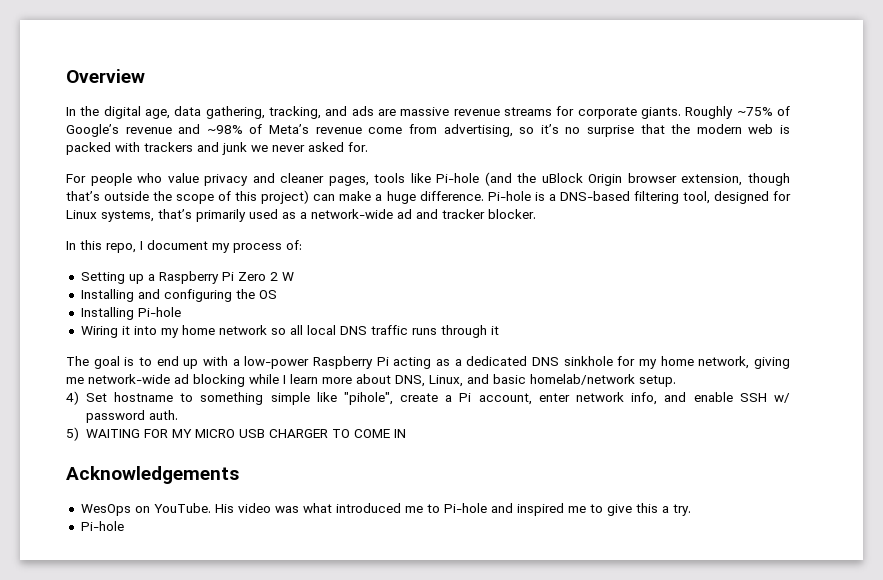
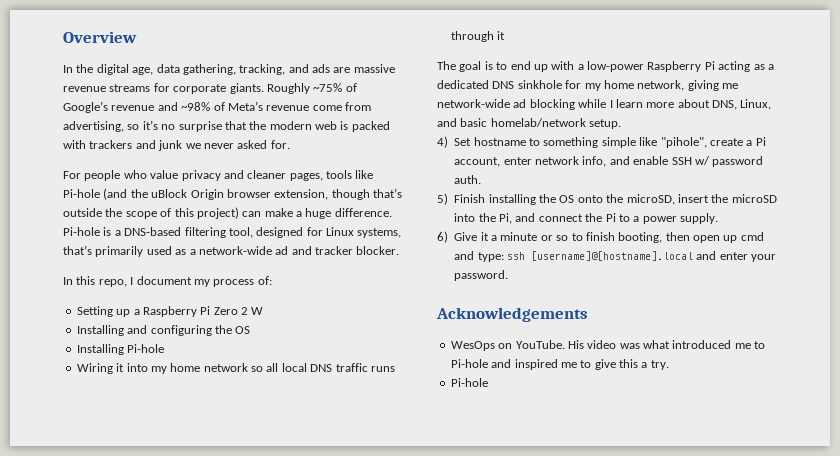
[85,429,406,438] WAITING FOR MY MICRO USB CHARGER TO COME IN -> [454,194,777,205] [454,213,719,224] [437,231,764,243] [454,251,777,262] [454,270,509,281] Finish installing the OS onto the microSD, insert the microSD into the Pi, and connect the Pi to a power supply. // 6) Give it a minute or so to finish booting, then open up cmd and type: ssh [username]@[hostname].local and enter your password.

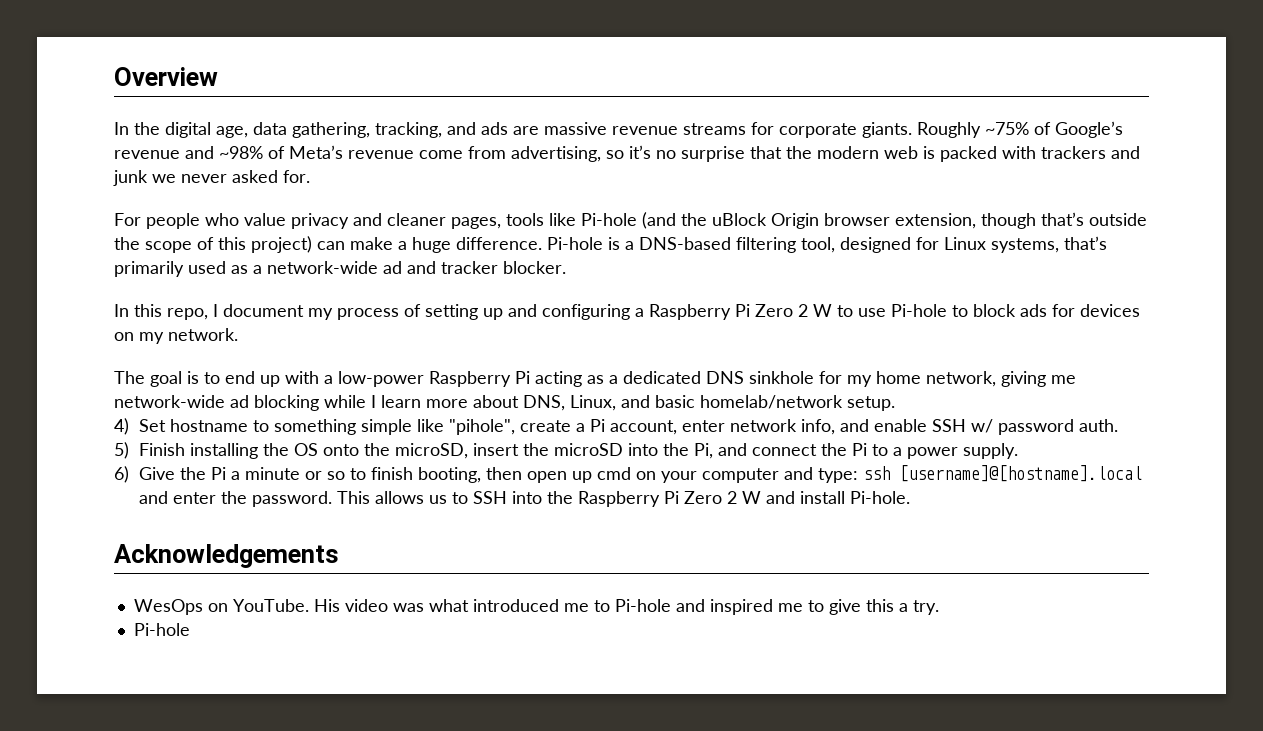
[257,276,272,285] [76,306,131,317] of: // Setting up -> [404,304,630,320] of setting up and configuring
[76,325,251,336] [76,344,165,355] [76,363,395,374] [450,31,506,42] // Installing and configuring the OS // Installing Pi-hole // Wiring it into my home network so all local DNS traffic runs through it -> [837,304,1140,317] [114,328,238,344] to use Pi-hole to block ads for devices on my network.
[480,232,489,241] it -> [180,467,227,480] the Pi
(764, 236) none -> [636,468,780,483] on your computer
[751,254,777,262] your -> [221,491,248,504] the
(509, 275) none -> [337,491,911,507] This allows us to SSH into the Raspberry Pi Zero 2 W and install Pi-hole.

